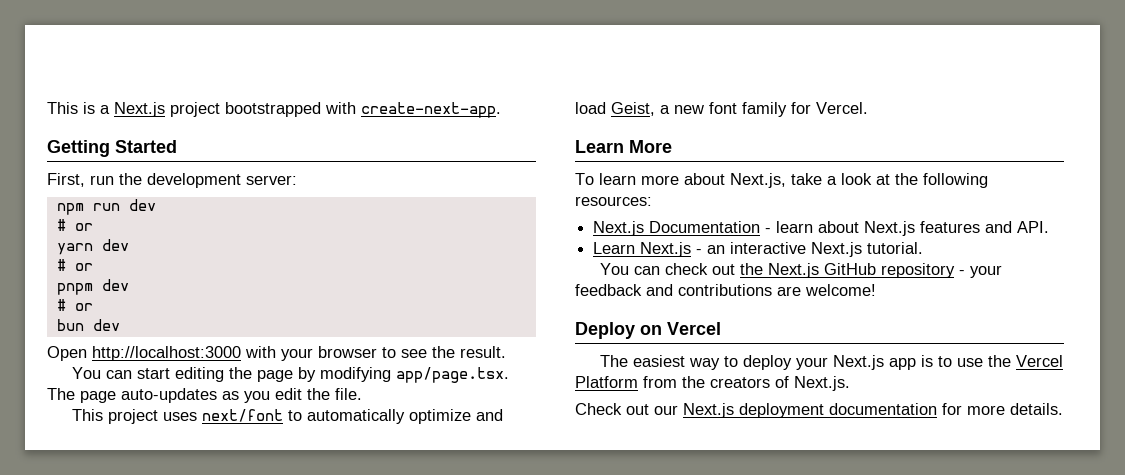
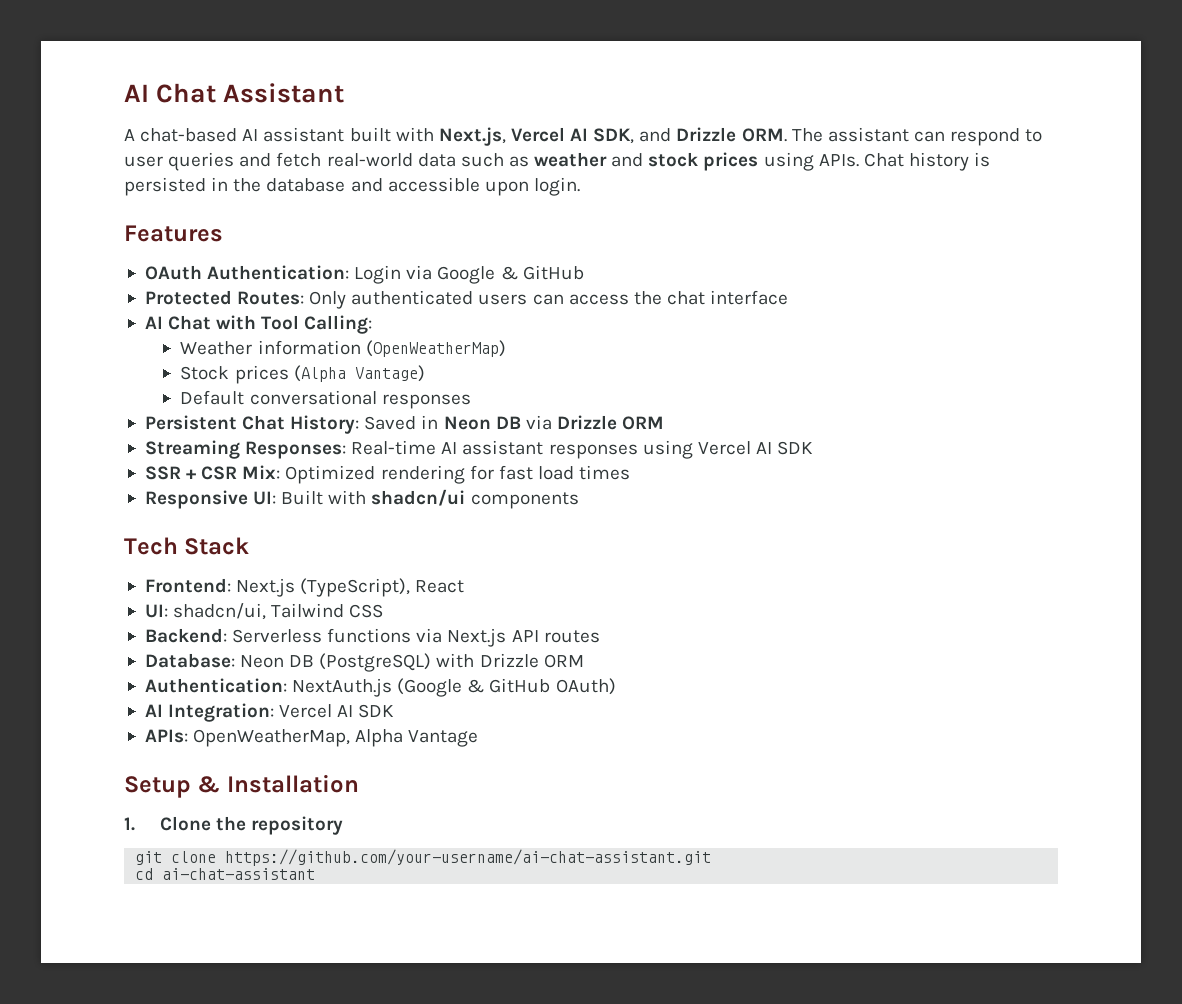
[47,102,501,118] [47,140,177,157] [47,173,297,188] [56,199,156,215] [56,219,93,231] [56,239,129,255] [56,259,93,271] [56,279,129,295] [56,299,93,311] [56,319,120,331] [47,346,506,361] [72,367,510,383] [47,388,362,403] [72,409,504,424] [575,102,868,117] [575,140,672,153] [575,173,988,188] [575,196,652,206] [593,221,1050,236] [593,242,924,257] [600,263,1003,278] [575,284,876,296] [575,322,721,339] [600,355,1064,370] [575,376,850,391] [575,403,1063,418] This is a Next.js project bootstrapped with create-next-app. // Getting Started // First, run the development server: // npm run dev // # or // yarn dev // # or // pnpm dev // # or // bun dev // Open http://localhost:3000 with your browser to see the result. // You can start editing the page by modifying app/page.tsx. The page auto-updates as you edit the file. // This project uses next/font to automatically optimize and load Geist, a new font family for Vercel. // Learn More // To learn more about Next.js, take a look at the following resources: // Next.js Documentation - learn about Next.js features and API. // Learn Next.js - an interactive Next.js tutorial. // You can check out the Next.js GitHub repository - your feedback and contributions are welcome! // Deploy on Vercel // The easiest way to deploy your Next.js app is to use the Vercel Platform from the creators of Next.js. // Check out our Next.js deployment documentation for more details. -> [124,83,345,103] [124,127,1043,146] [124,152,991,171] [124,177,580,196] [124,225,223,242] [144,265,584,284] [144,290,789,309] [144,315,373,334] [180,340,506,357] [180,365,425,384] [180,390,471,409] [144,415,665,434] [144,440,814,459] [144,465,631,484] [144,489,579,509] [124,537,250,555] [144,578,465,597] [144,603,384,620] [144,628,600,647] [144,653,584,672] [144,678,616,697] [144,703,395,722] [144,729,479,747] [124,774,359,798] [124,816,343,835] [135,849,712,866] [135,868,316,880] AI Chat Assistant // A chat-based AI assistant built with Next.js, Vercel AI SDK, and Drizzle ORM. The assistant can respond to user queries and fetch real-world data such as weather and stock prices using APIs. Chat history is persisted in the database and accessible upon login. // Features // OAuth Authentication: Login via Google & GitHub // Protected Routes: Only authenticated users can access the chat interface // AI Chat with Tool Calling: // Weather information (OpenWeatherMap) // Stock prices (Alpha Vantage) // Default conversational responses // Persistent Chat History: Saved in Neon DB via Drizzle ORM // Streaming Responses: Real-time AI assistant responses using Vercel AI SDK // SSR + CSR Mix: Optimized rendering for fast load times // Responsive UI: Built with shadcn/ui components // Tech Stack // Frontend: Next.js (TypeScript), React // UI: shadcn/ui, Tailwind CSS // Backend: Serverless functions via Next.js API routes // Database: Neon DB (PostgreSQL) with Drizzle ORM // Authentication: NextAuth.js (Google & GitHub OAuth) // AI Integration: Vercel AI SDK // APIs: OpenWeatherMap, Alpha Vantage // Setup & Installation // 1. Clone the repository // git clone https://github.com/your-username/ai-chat-assistant.git // cd ai-chat-assistant

